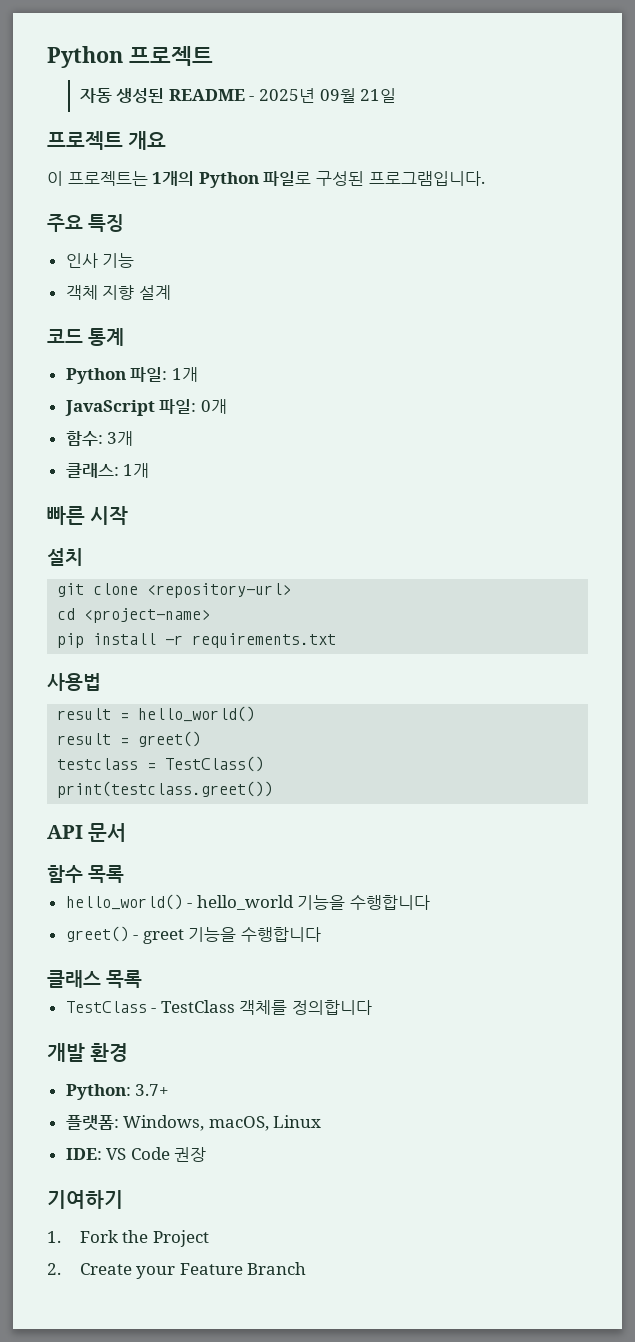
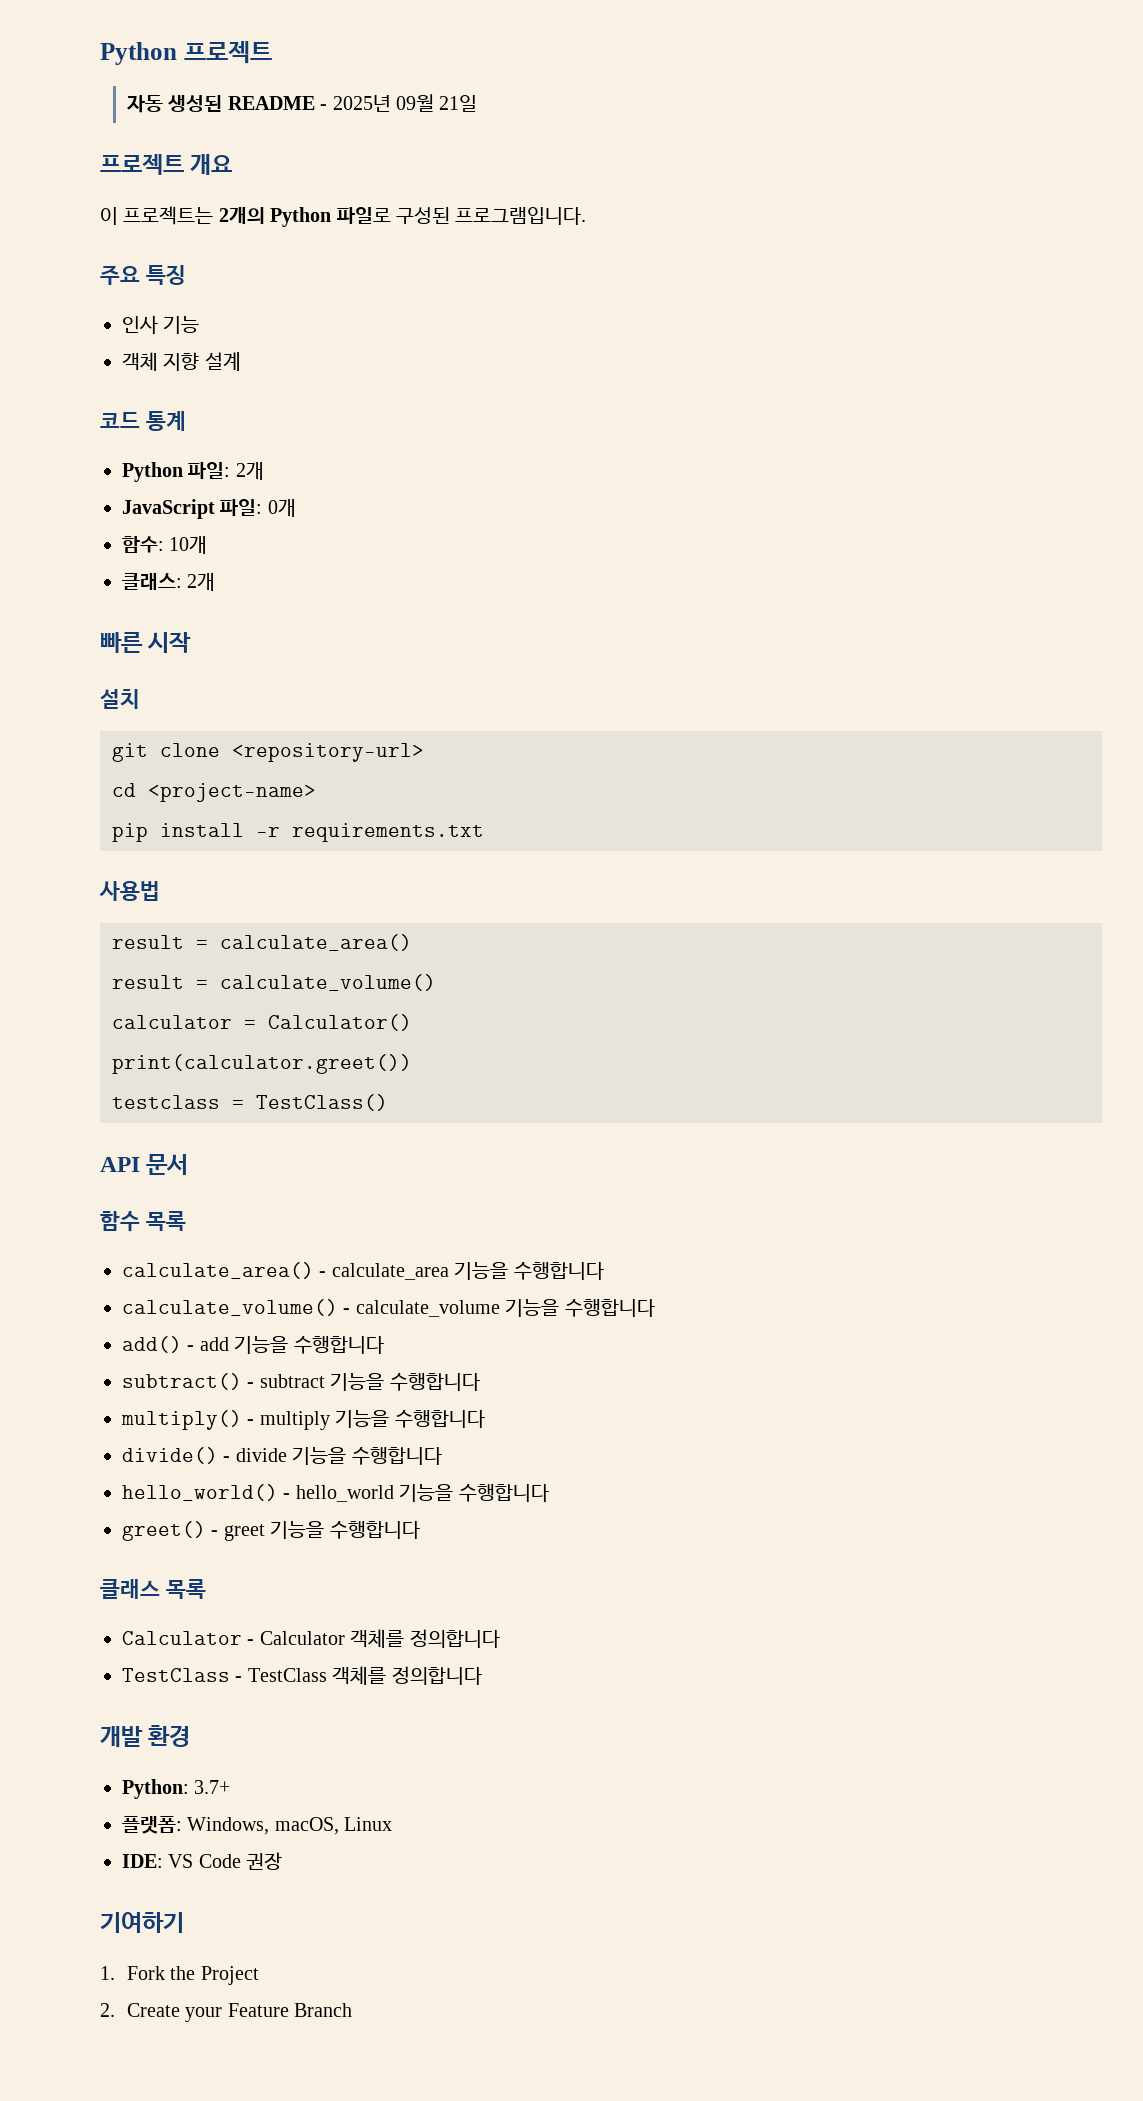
[152,171,195,186] 1개의 -> [218,207,265,224] 2개의
[171,367,198,382] 1개 -> [235,462,264,480] 2개
[107,431,134,446] 3개 -> [169,536,208,554] 10개
[123,463,150,478] 1개 -> [187,573,216,591] 2개
[138,706,256,722] [57,731,202,747] hello_world() // result = greet() -> [220,934,412,951] [112,974,436,991] [112,1014,412,1031] [112,1054,412,1074] calculate_area() // result = calculate_volume() // calculator = Calculator() // print(calculator.greet())
[57,781,274,798] // print(testclass.greet()) -> (388, 1102) none
(124, 874) none -> [122,1261,604,1280] [122,1298,655,1317] [122,1335,384,1354] [122,1372,480,1391] [121,1409,485,1430] [122,1446,442,1465] // calculate_area() - calculate_area 기능을 수행합니다 // calculate_volume() - calculate_volume 기능을 수행합니다 // add() - add 기능을 수행합니다 // subtract() - subtract 기능을 수행합니다 // multiply() - multiply 기능을 수행합니다 // divide() - divide 기능을 수행합니다
(142, 979) none -> [122,1629,500,1648] // Calculator - Calculator 객체를 정의합니다

